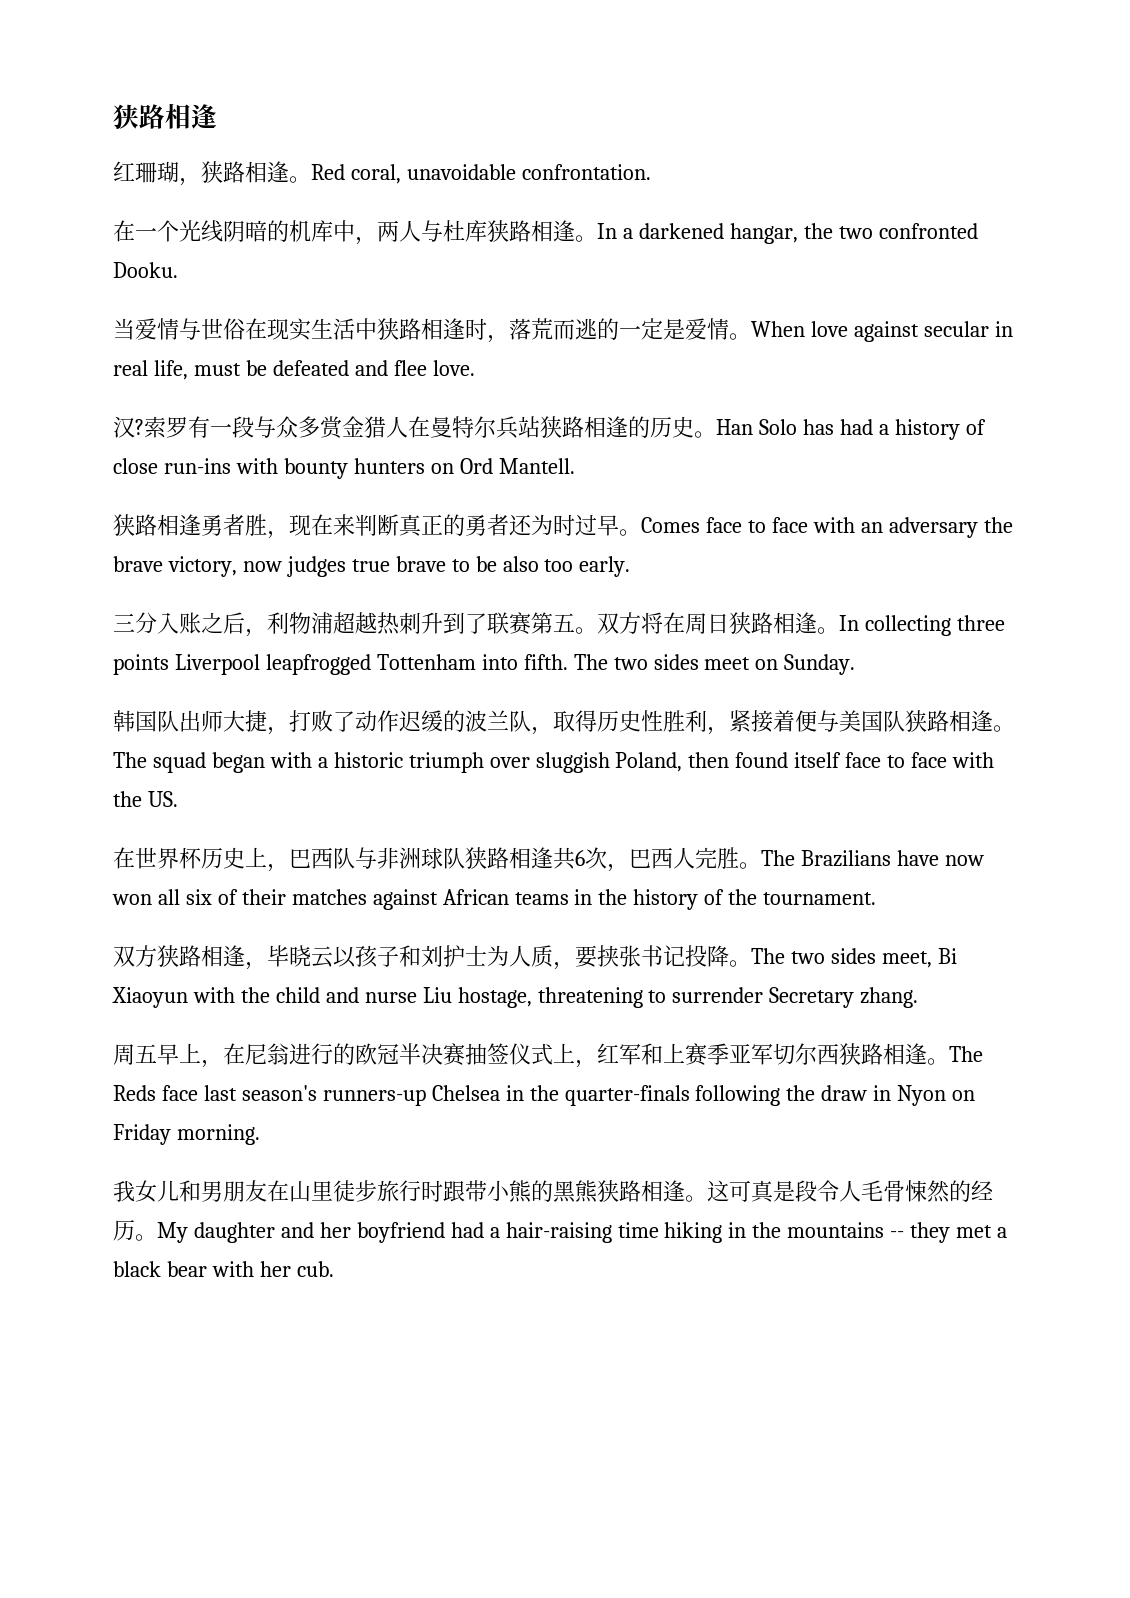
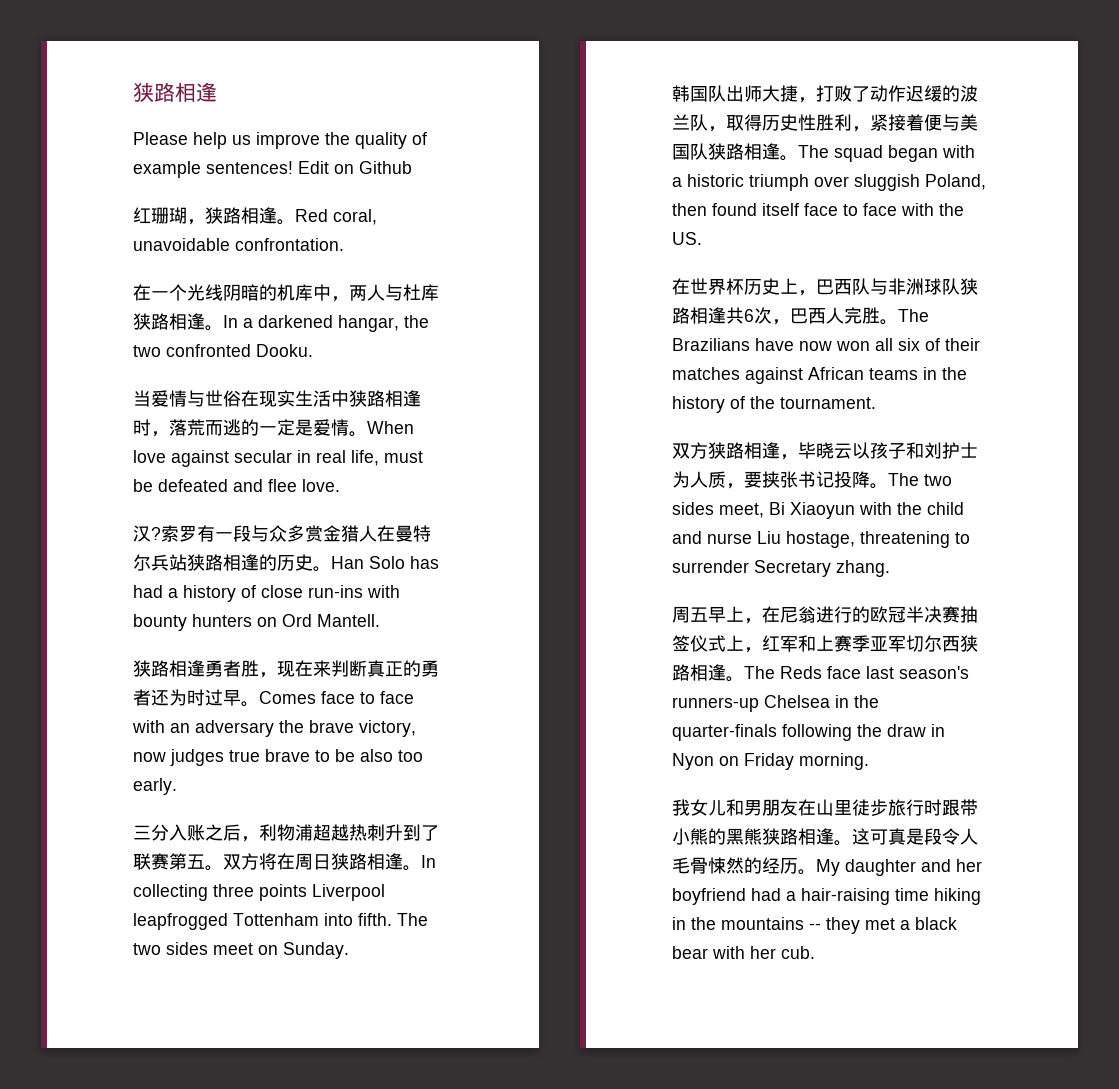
[113,103,217,129] 狭路相逢 -> [133,82,217,103] [133,132,427,149] [133,161,412,178] 狭路相逢 // Please help us improve the quality of example sentences! Edit on Github

